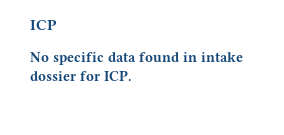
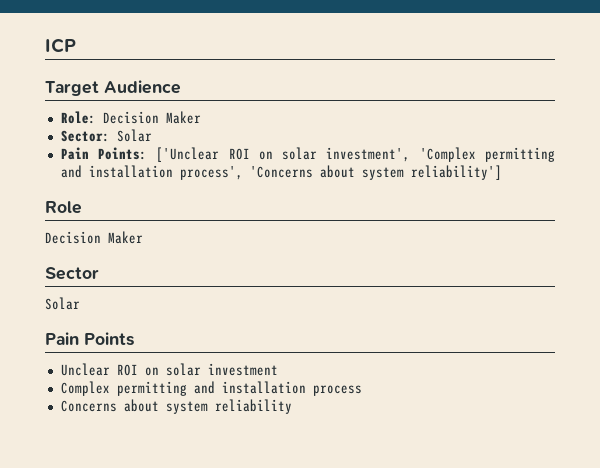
[30,52,243,65] [30,70,132,81] No specific data found in intake dossier for ICP. -> [45,80,181,96] [60,111,201,124] [60,129,152,142] [60,147,555,162] [60,165,502,180] [45,201,82,214] [45,231,143,244] [45,267,99,280] [45,297,80,310] [45,332,134,346] [60,363,278,376] [60,381,362,396] [60,399,292,414] Target Audience // Role: Decision Maker // Sector: Solar // Pain Points: ['Unclear ROI on solar investment', 'Complex permitting and installation process', 'Concerns about system reliability'] // Role // Decision Maker // Sector // Solar // Pain Points // Unclear ROI on solar investment // Complex permitting and installation process // Concerns about system reliability

